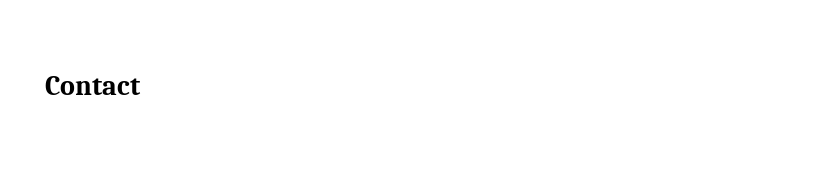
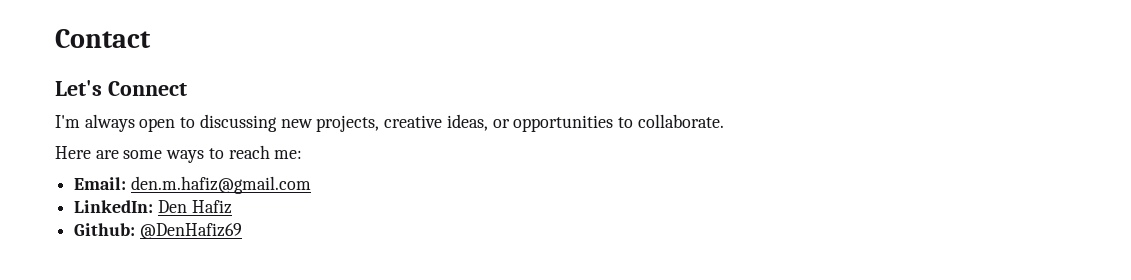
(141, 85) none -> [55,80,187,96] [55,114,724,132] [55,145,303,163] [74,176,311,194] [74,200,232,214] [74,223,242,239] // Let's Connect // I'm always open to discussing new projects, creative ideas, or opportunities to collaborate. // Here are some ways to reach me: // Email: den.m.hafiz@gmail.com // LinkedIn: Den Hafiz // Github: @DenHafiz69

